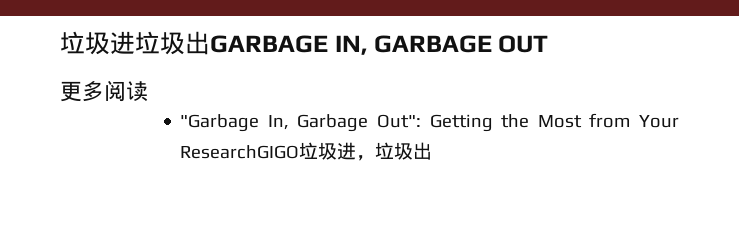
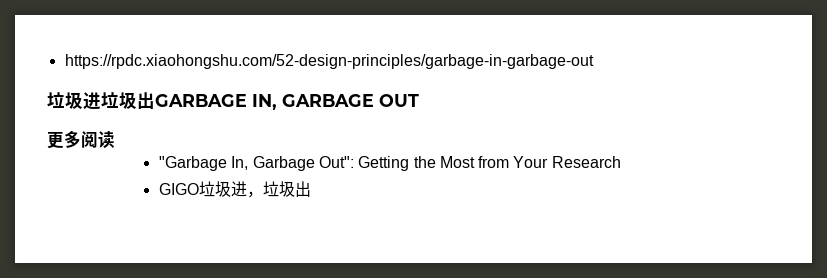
(60, 42) none -> [64,54,594,69] https://rpdc.xiaohongshu.com/52-design-principles/garbage-in-garbage-out //
[180,145,300,159] ResearchGIGO -> [551,156,621,168] [158,183,199,195] Research // GIGO

